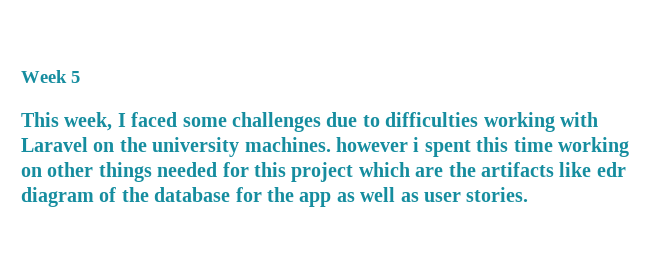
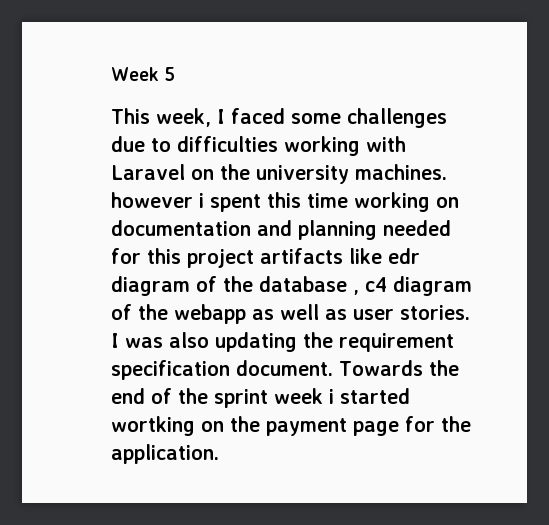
[47,162,152,182] other things -> [111,220,377,240] documentation and planning
[358,162,476,177] which are the -> (254, 258) none
[235,187,332,207] for the app -> [353,276,472,296] [111,304,246,324] , c4 diagram of the webapp
(529, 194) none -> [111,332,454,352] [111,360,459,380] [111,388,410,408] [111,416,471,436] [111,444,219,464] I was also updating the requirement specification document. Towards the end of the sprint week i started wortking on the payment page for the application.

